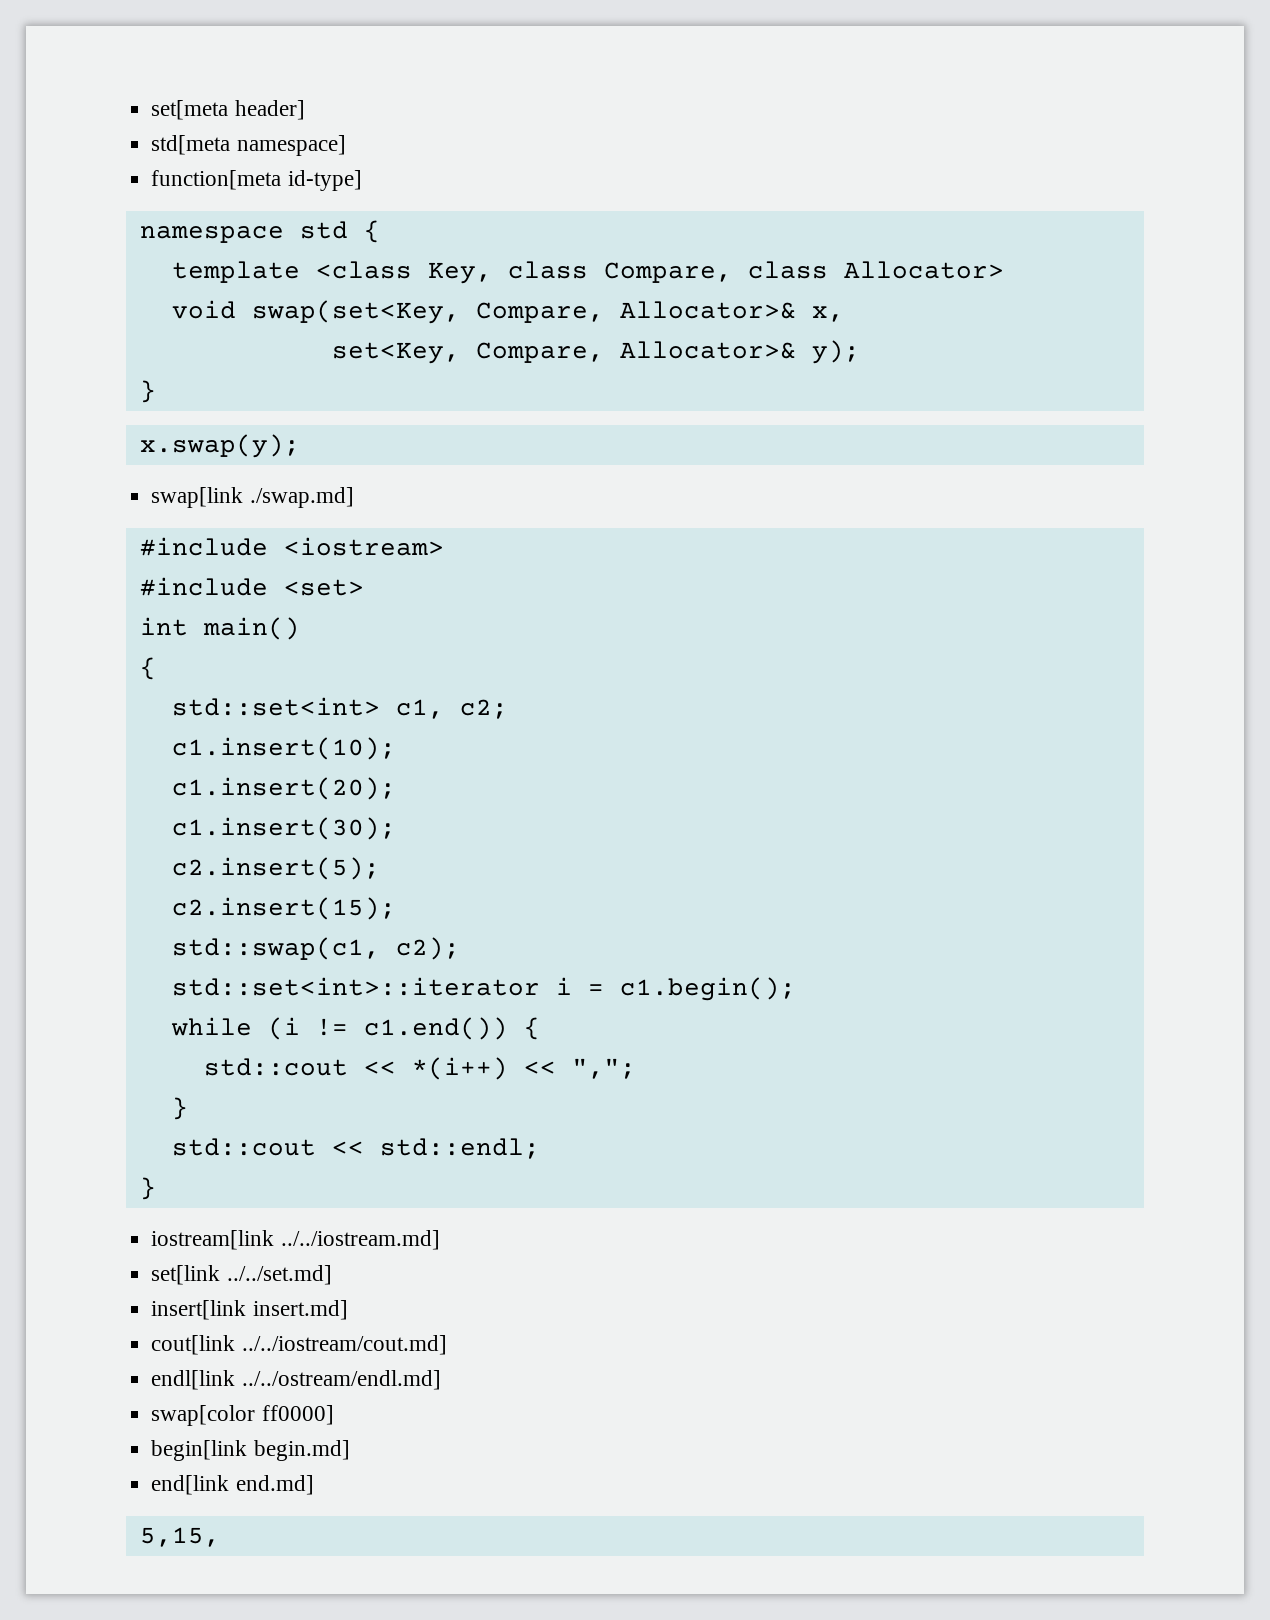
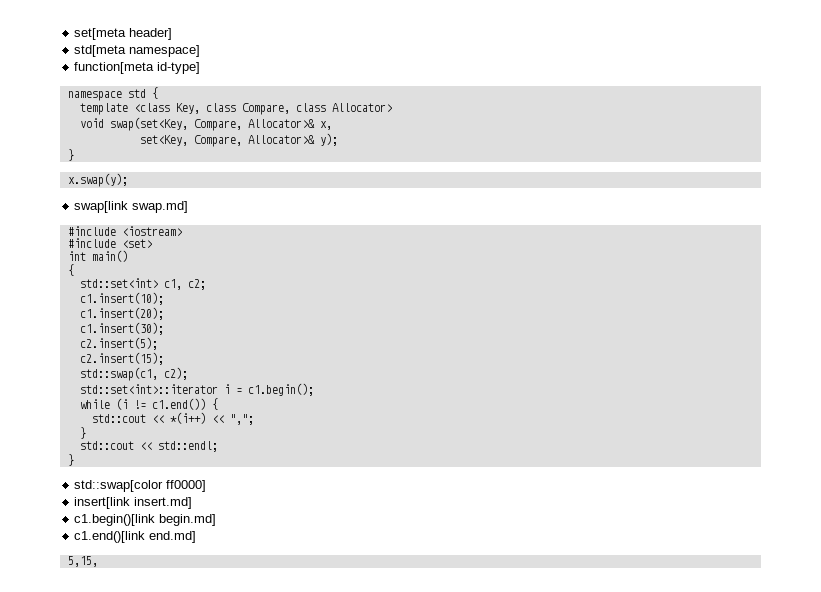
[249,487,354,508] ./swap.md] -> [132,201,189,213] swap.md]
[151,1230,440,1250] [151,1265,332,1285] [151,1300,348,1320] [151,1335,447,1355] [151,1370,441,1390] [151,1405,334,1426] [151,1440,248,1461] iostream[link ../../iostream.md] // set[link ../../set.md] // insert[link insert.md] // cout[link ../../iostream/cout.md] // endl[link ../../ostream/endl.md] // swap[color ff0000] // begin[link -> [74,480,207,492] [74,497,193,509] [74,514,156,526] std::swap[color ff0000] // insert[link insert.md] // c1.begin()[link
[151,1475,230,1495] end[link -> [74,531,146,543] c1.end()[link

